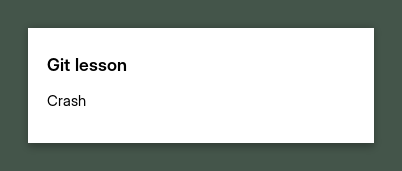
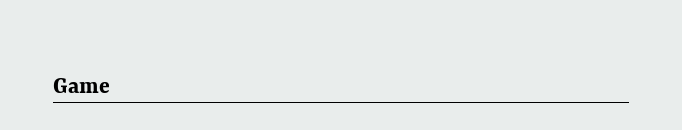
[47,58,127,71] [47,95,86,106] Git lesson // Crash -> [53,78,110,93] Game

